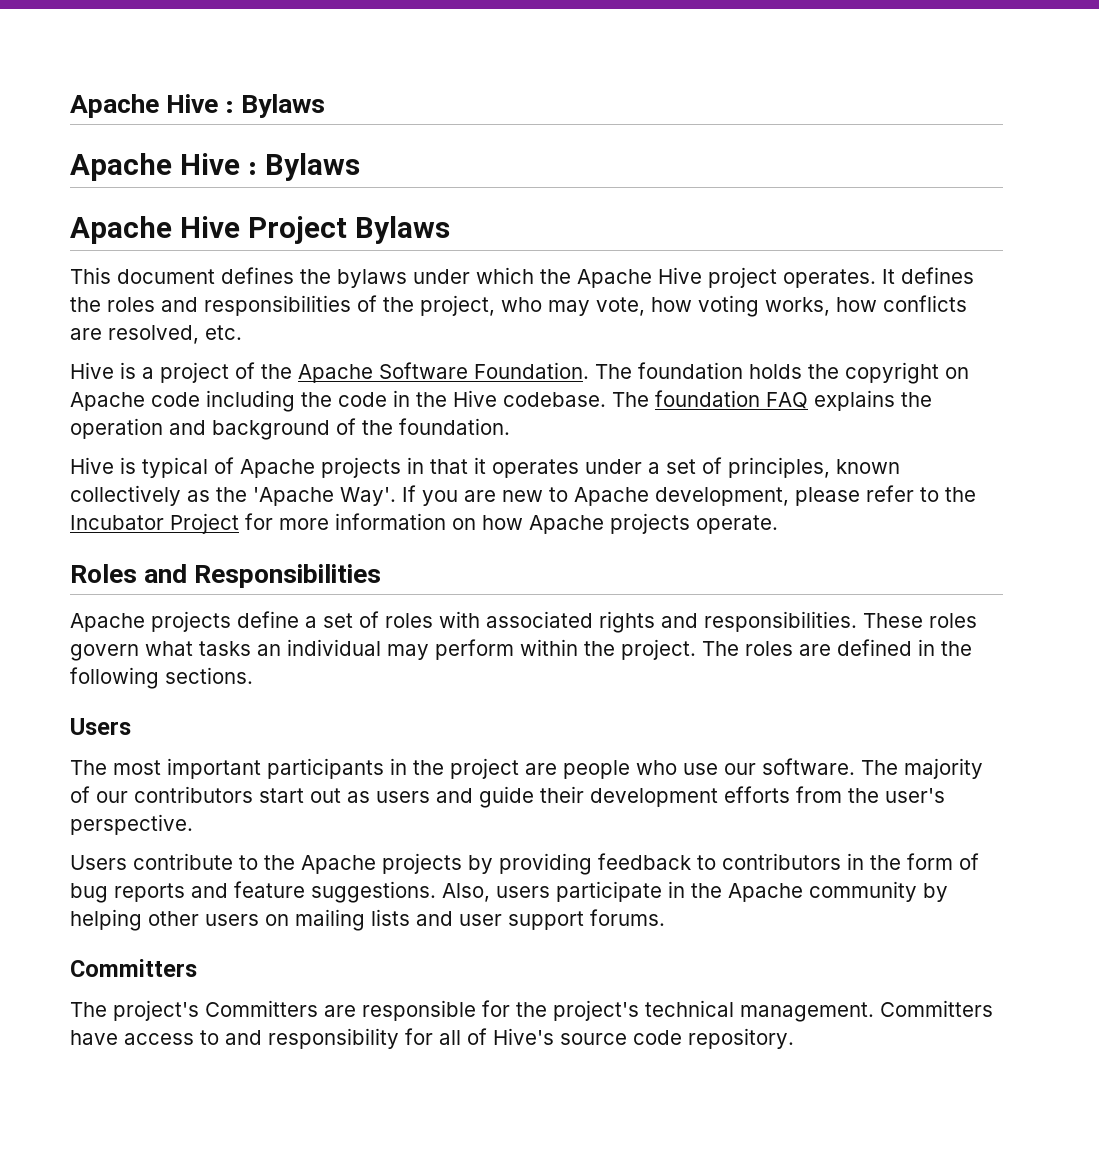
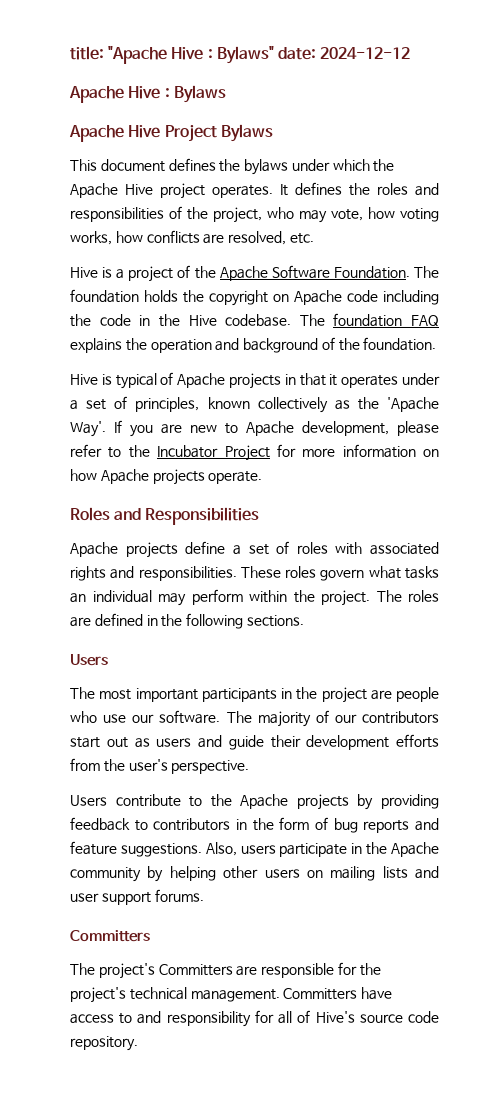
[70,94,326,118] Apache Hive : Bylaws -> [70,46,411,64] title: "Apache Hive : Bylaws" date: 2024-12-12

